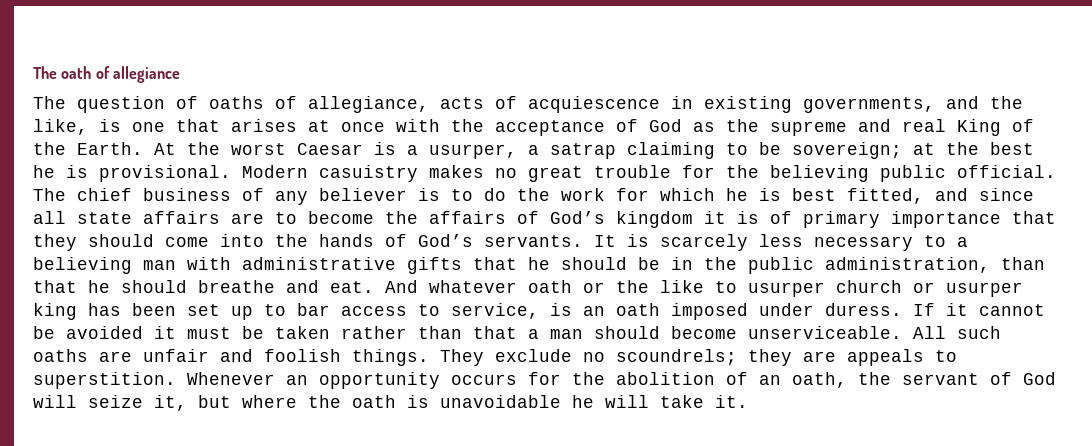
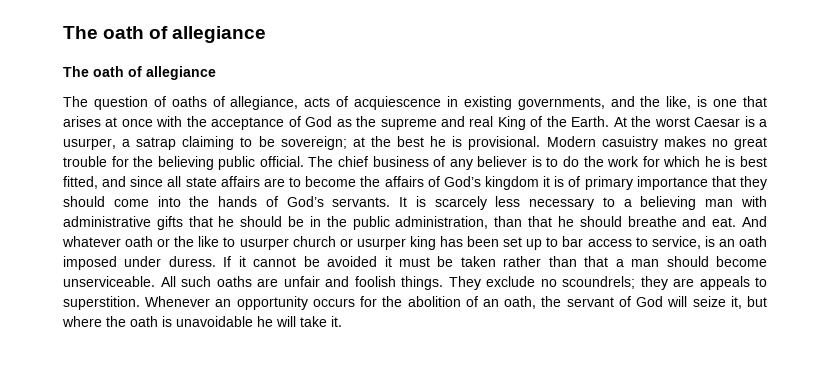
[33,66,180,83] The oath of allegiance -> [63,26,267,43] [63,66,216,80] The oath of allegiance // The oath of allegiance

